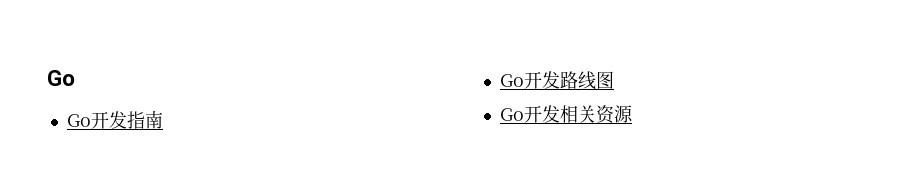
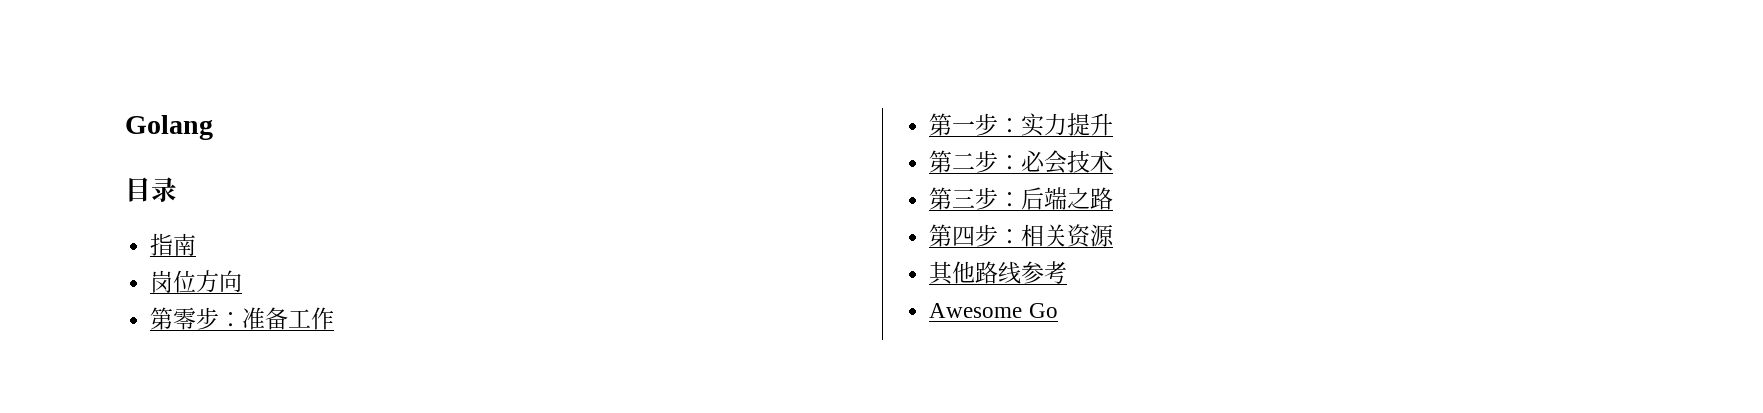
[47,70,75,86] [66,110,163,129] [499,71,614,90] [499,105,633,124] Go // Go开发指南 // Go开发路线图 // Go开发相关资源 -> [125,115,213,140] [125,177,177,202] [150,233,197,256] [150,270,243,293] [150,307,335,330] [929,113,1114,137] [929,150,1114,174] [929,187,1114,210] [929,224,1115,248] [929,261,1068,285] [929,303,1058,318] Golang // 目录 // 指南 // 岗位方向 // 第零步：准备工作 // 第一步：实力提升 // 第二步：必会技术 // 第三步：后端之路 // 第四步：相关资源 // 其他路线参考 // Awesome Go

